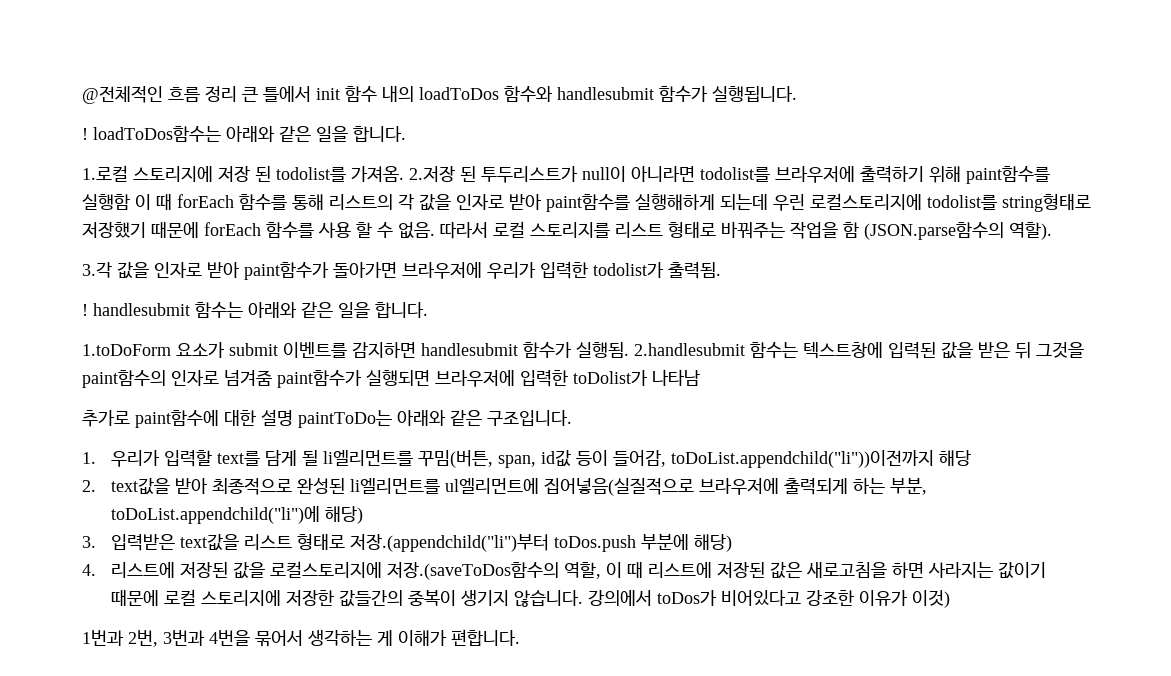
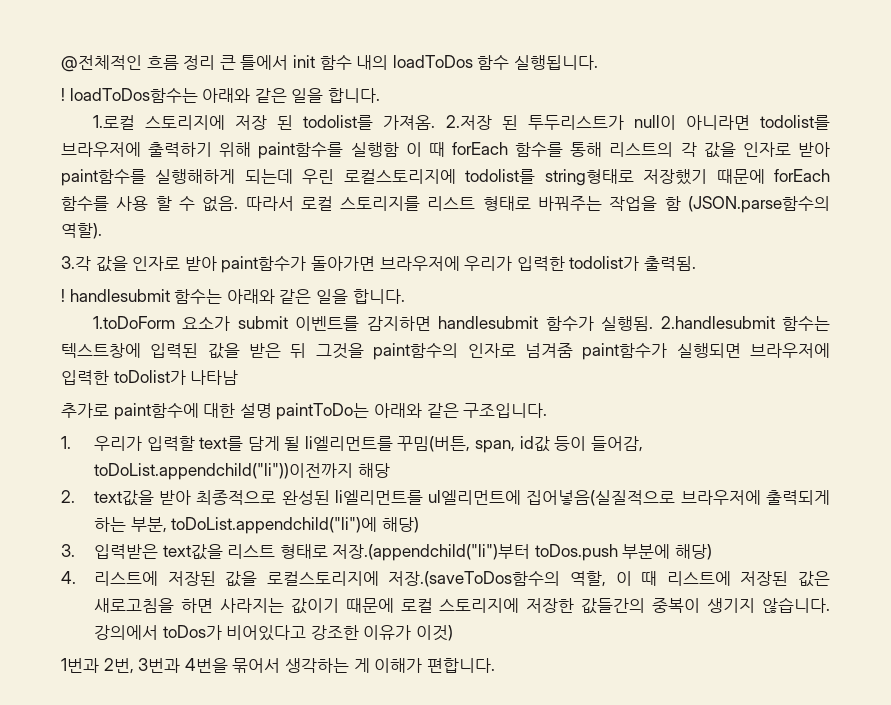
[504,86,708,102] 함수와 handlesubmit 함수가 -> [477,55,510,70] 함수

